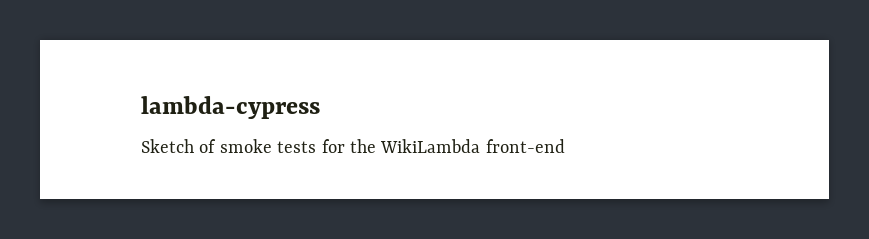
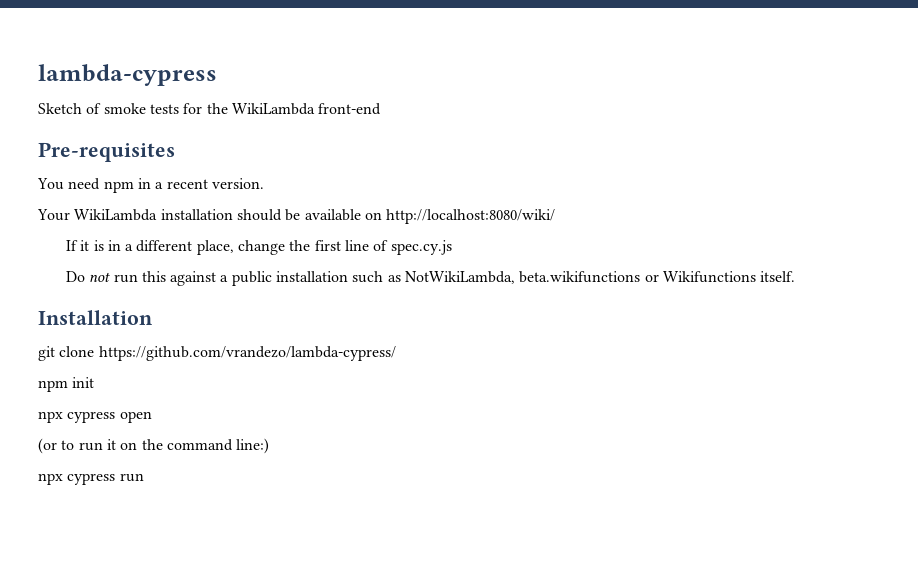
(565, 146) none -> [38,142,175,162] [37,178,264,193] [37,209,556,224] [65,240,452,255] [65,271,796,286] [38,310,153,325] [38,346,396,361] [38,377,95,392] [38,411,152,423] [38,438,270,454] [38,473,144,485] // Pre-requisites // You need npm in a recent version. // Your WikiLambda installation should be available on http://localhost:8080/wiki/ // If it is in a different place, change the first line of spec.cy.js // Do not run this against a public installation such as NotWikiLambda, beta.wikifunctions or Wikifunctions itself. // Installation // git clone https://github.com/vrandezo/lambda-cypress/ // npm init // npx cypress open // (or to run it on the command line:) // npx cypress run

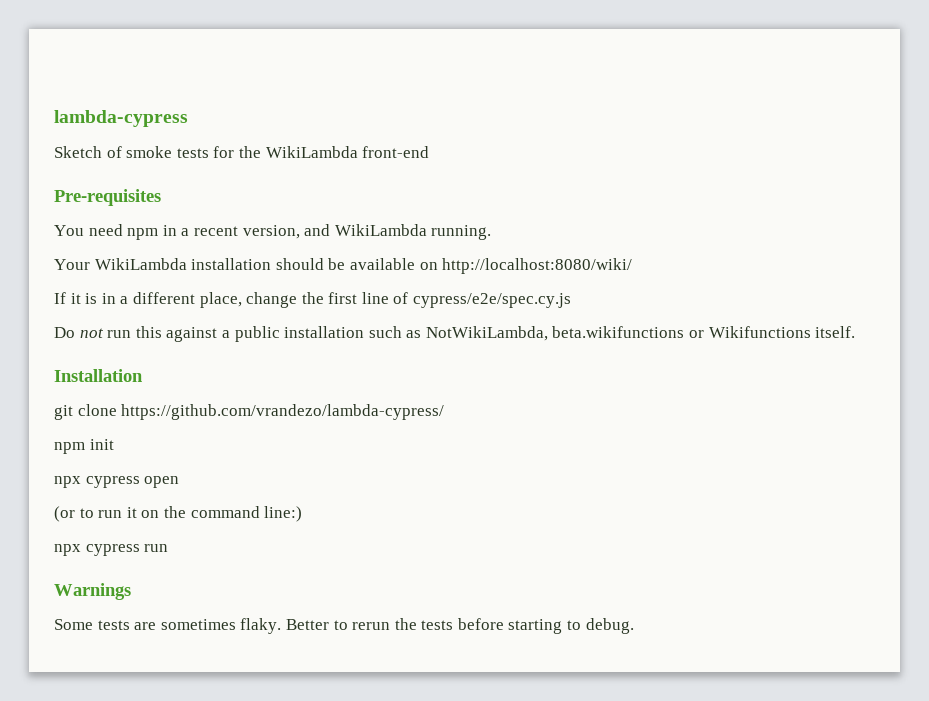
[211,178,264,189] version. -> [242,224,492,240] version, and WikiLambda running.
[390,240,452,255] spec.cy.js -> [413,293,572,308] cypress/e2e/spec.cy.js
(144, 477) none -> [54,583,131,600] [54,618,634,634] // Warnings // Some tests are sometimes flaky. Better to rerun the tests before starting to debug.

